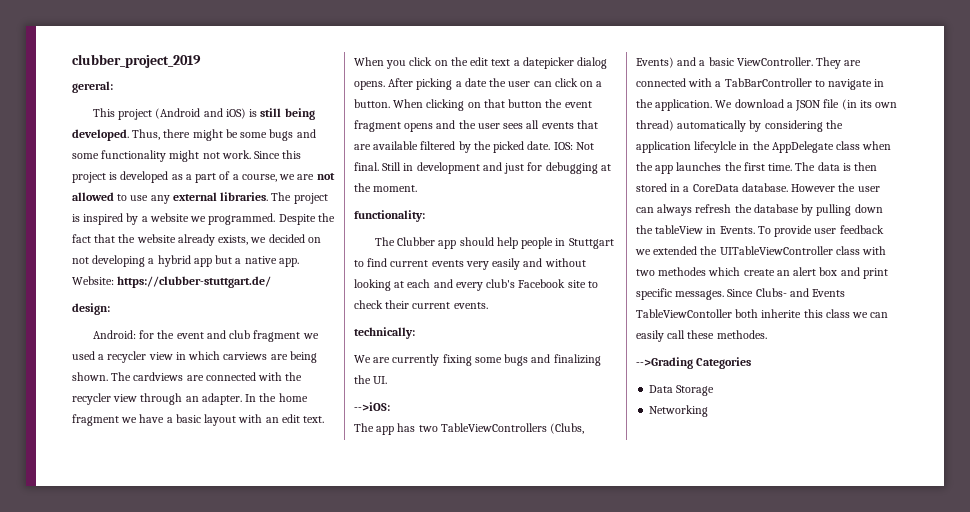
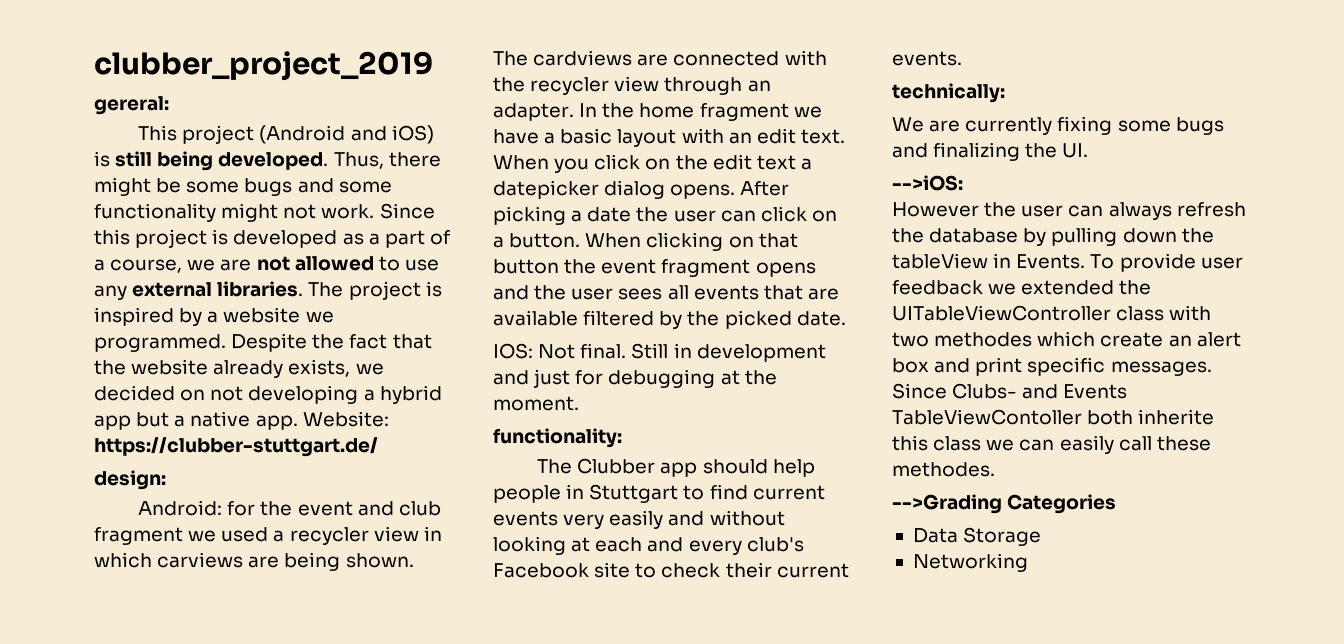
(551, 145) none -> (846, 318) //
[354,423,585,435] [636,57,862,69] [636,78,885,90] [636,99,898,111] [636,120,843,132] [636,141,892,153] [636,162,878,174] [636,183,788,192] The app has two TableViewControllers (Clubs, Events) and a basic ViewController. They are connected with a TabBarController to navigate in the application. We download a JSON file (in its own thread) automatically by considering the application lifecylcle in the AppDelegate class when the app launches the first time. The data is then stored in a CoreData database. -> (963, 183) none

